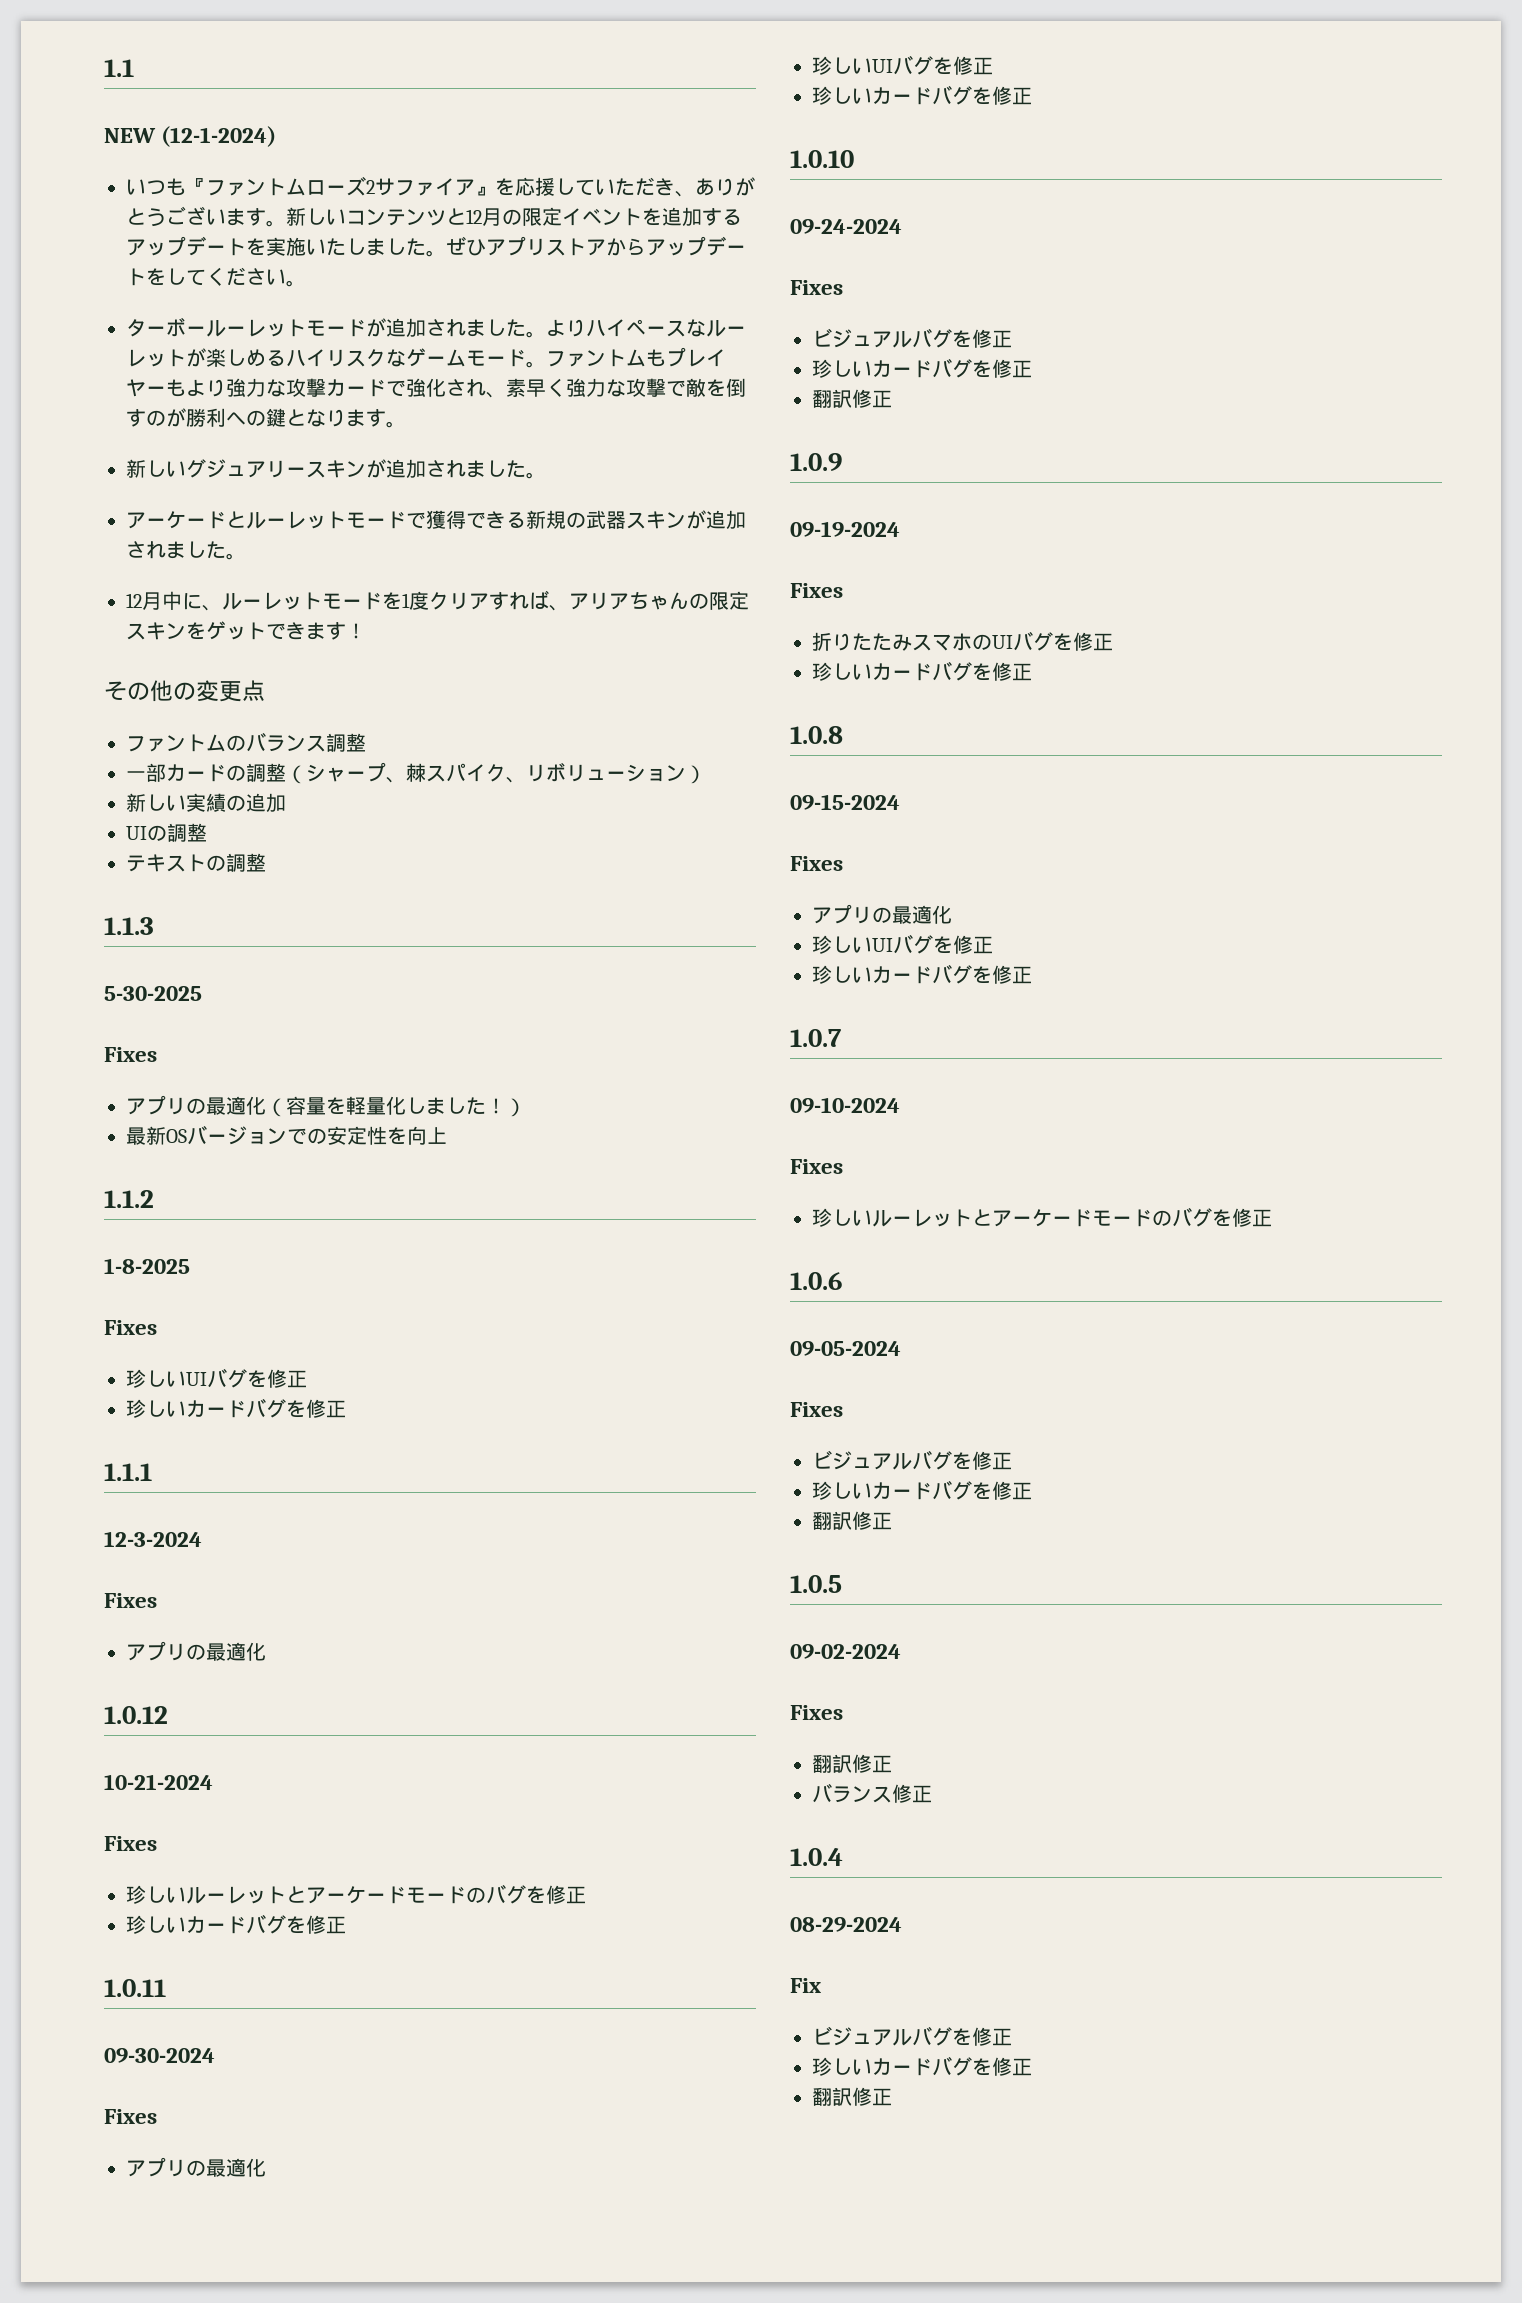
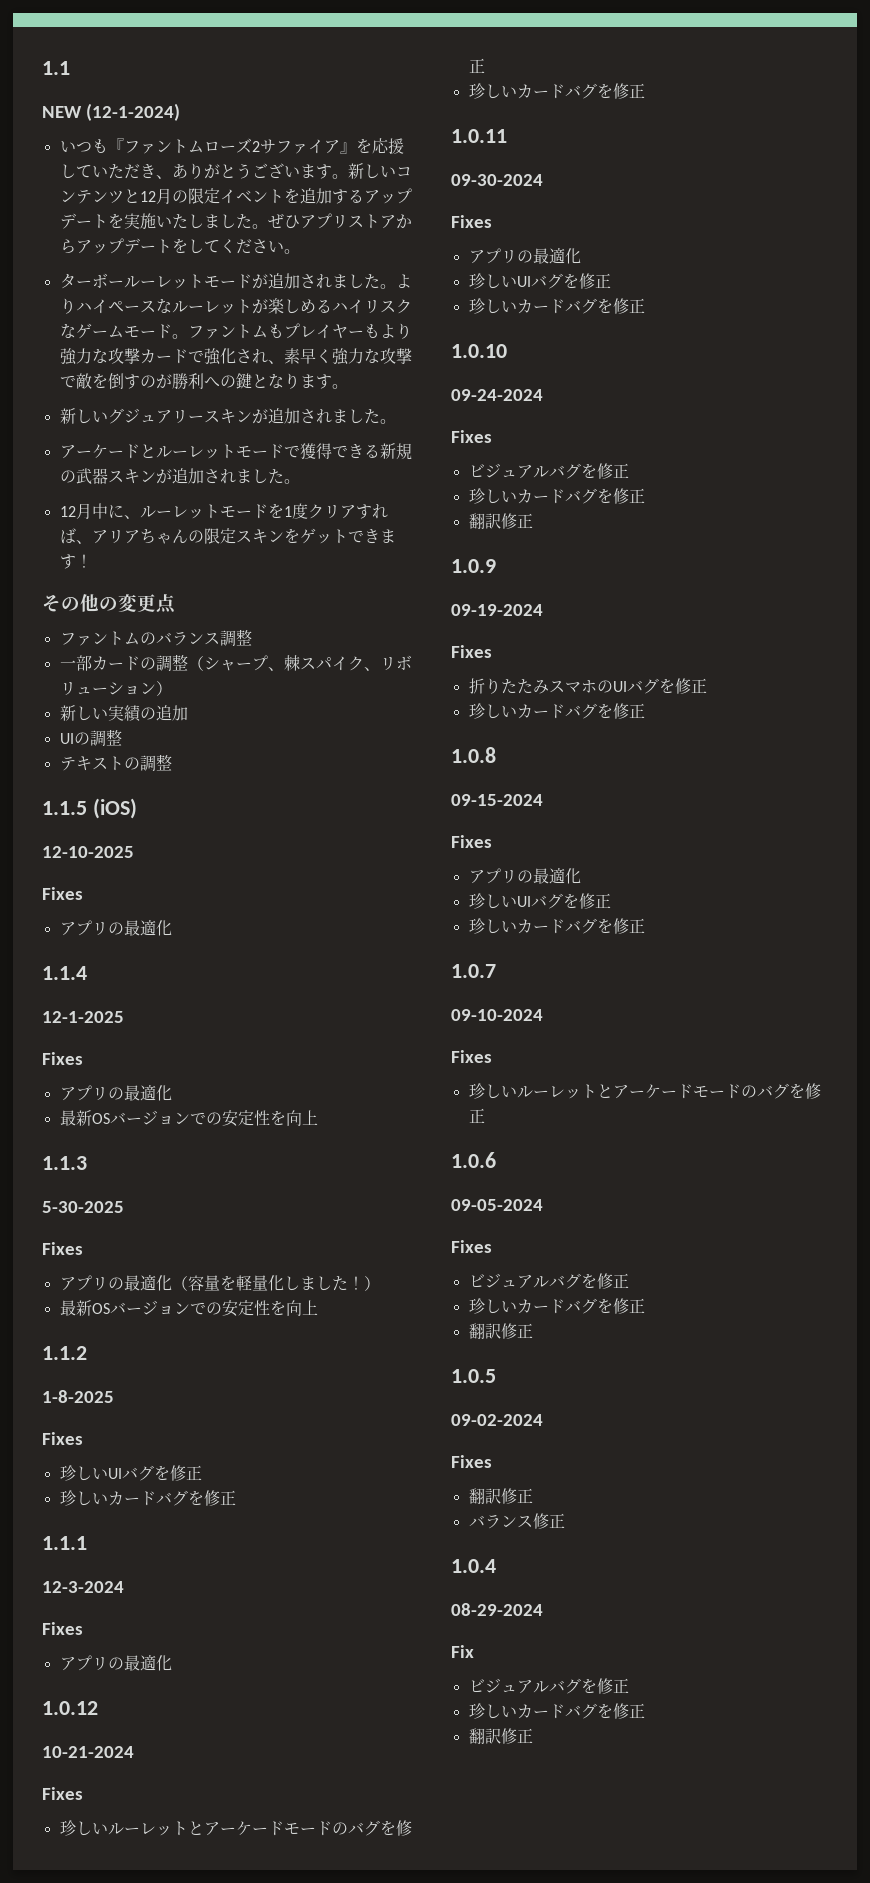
(266, 862) none -> [42,798,137,819] [42,846,134,858] [42,887,83,900] [59,919,172,936] [42,966,87,980] [42,1011,124,1023] [42,1052,83,1065] [59,1084,172,1101] [59,1110,318,1127] // 1.1.5 (iOS) // 12-10-2025 // Fixes // アプリの最適化 // 1.1.4 // 12-1-2025 // Fixes // アプリの最適化 // 最新OSバージョンでの安定性を向上

